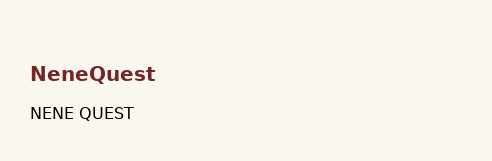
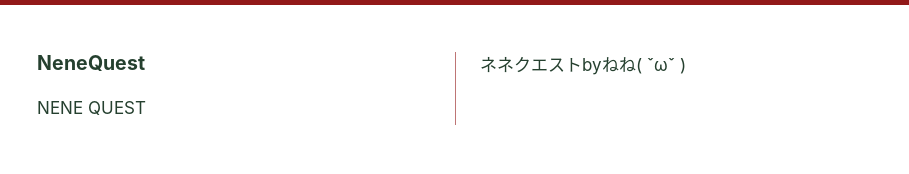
(134, 114) none -> [480,56,686,75] // ネネクエストbyねね( ˇωˇ )

